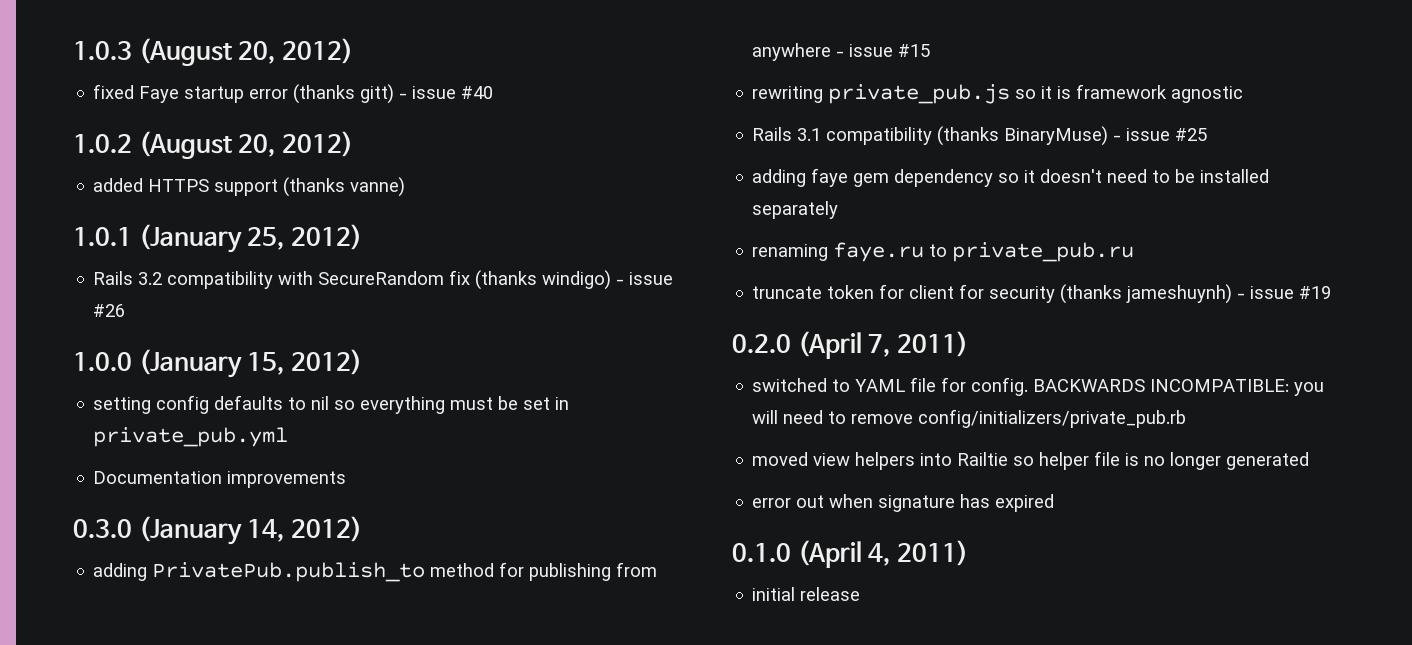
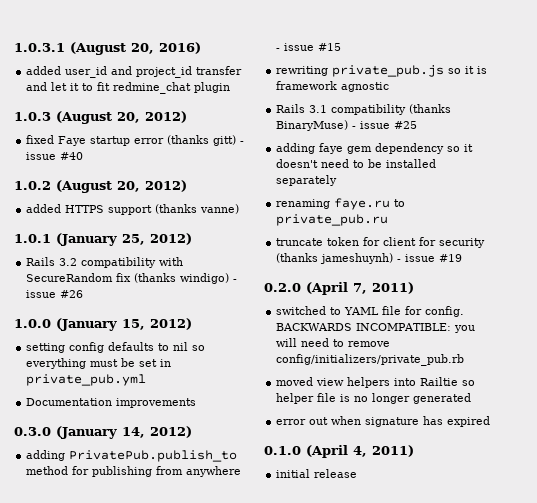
(73, 51) none -> [14,42,201,55] [26,66,243,78] [26,82,231,94] 1.0.3.1 (August 20, 2016) // added user_id and project_id transfer and let it to fit redmine_chat plugin //

